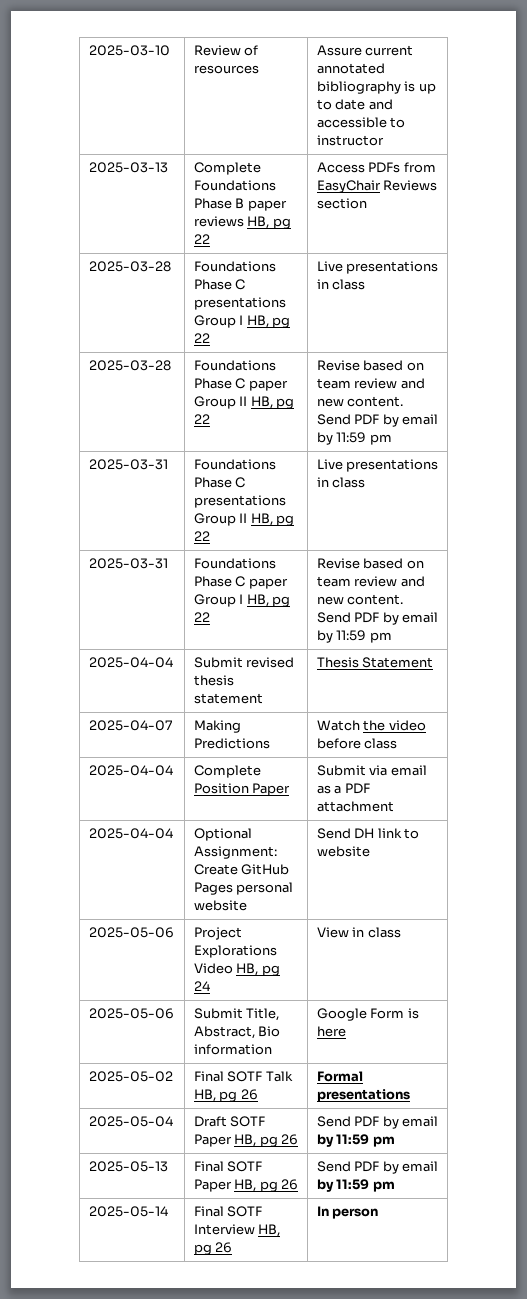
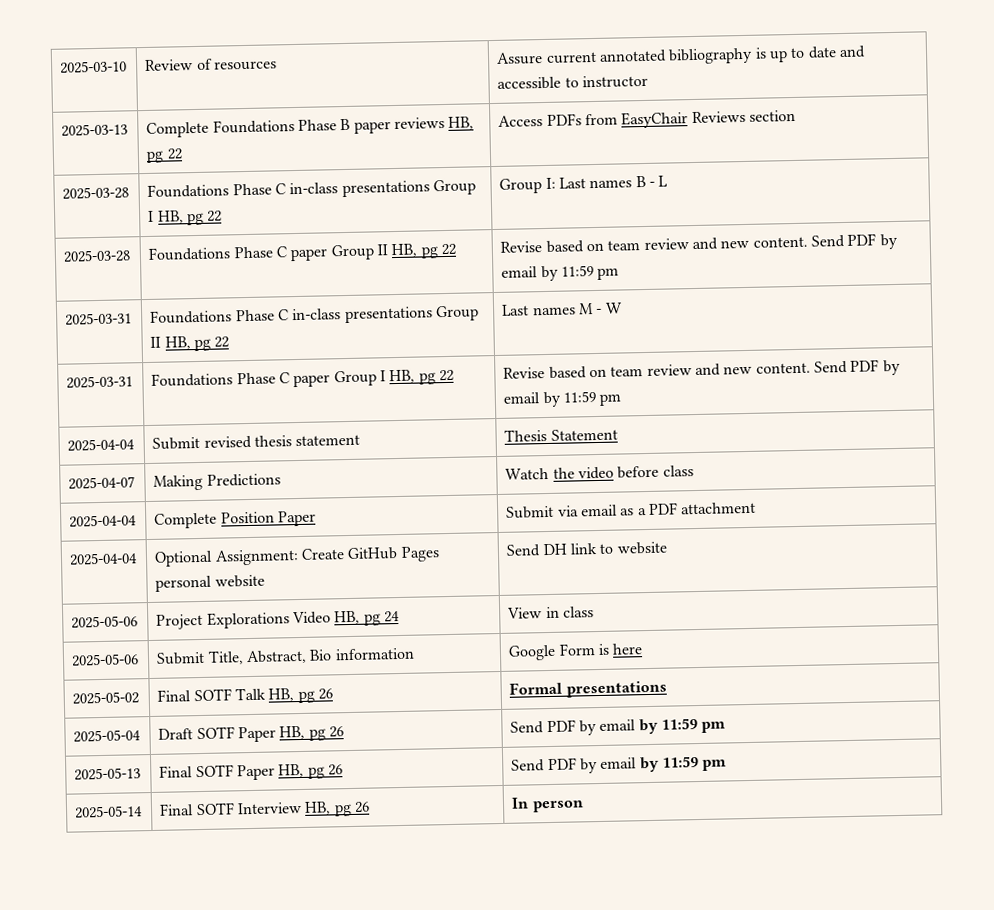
(246, 284) none -> [289,182,339,195] in-class
[316,261,439,274] [316,279,366,290] Live presentations in class -> [499,175,669,194] Group I: Last names B - L
(246, 482) none -> [292,308,342,321] in-class
[316,459,439,472] [316,477,366,488] Live presentations in class -> [501,302,623,316] Last names M - W

